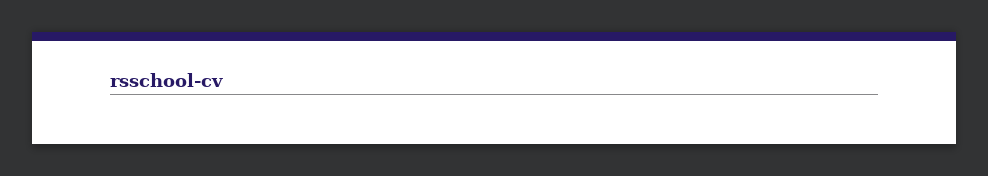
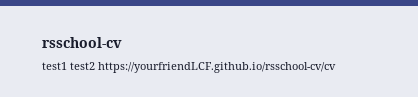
(223, 80) none -> [42,62,336,73] // test1 test2 https://yourfriendLCF.github.io/rsschool-cv/cv

